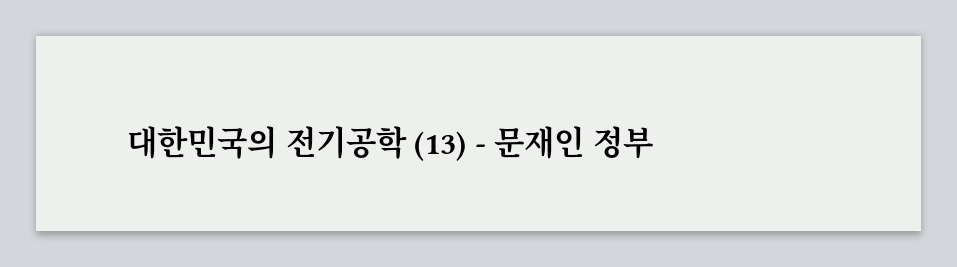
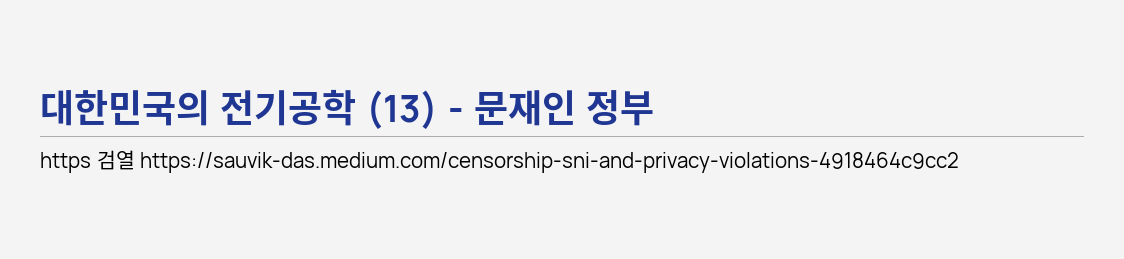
(653, 142) none -> [40,150,960,173] // https 검열 https://sauvik-das.medium.com/censorship-sni-and-privacy-violations-4918464c9cc2

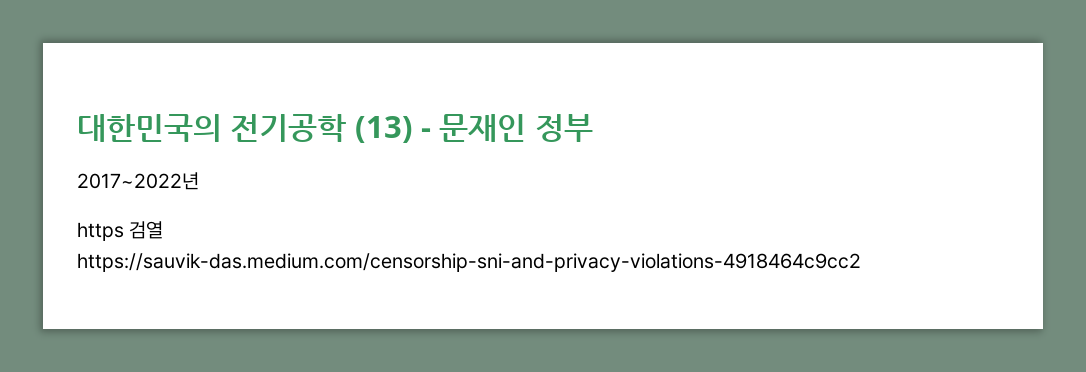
(654, 108) none -> [77,172,199,190] // 2017~2022년

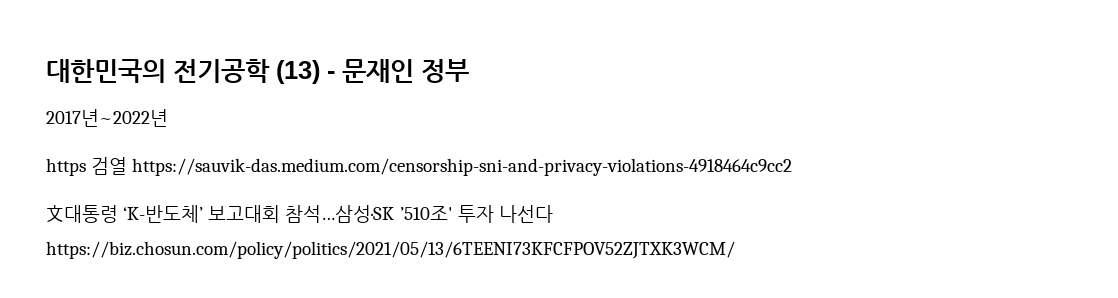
[77,172,199,190] 2017~2022년 -> [46,109,168,127] 2017년~2022년
(861, 262) none -> [46,205,553,223] [46,241,735,259] // 文대통령 ‘K-반도체’ 보고대회 참석…삼성·SK ’510조' 투자 나선다 https://biz.chosun.com/policy/politics/2021/05/13/6TEENI73KFCFPOV52ZJTXK3WCM/

